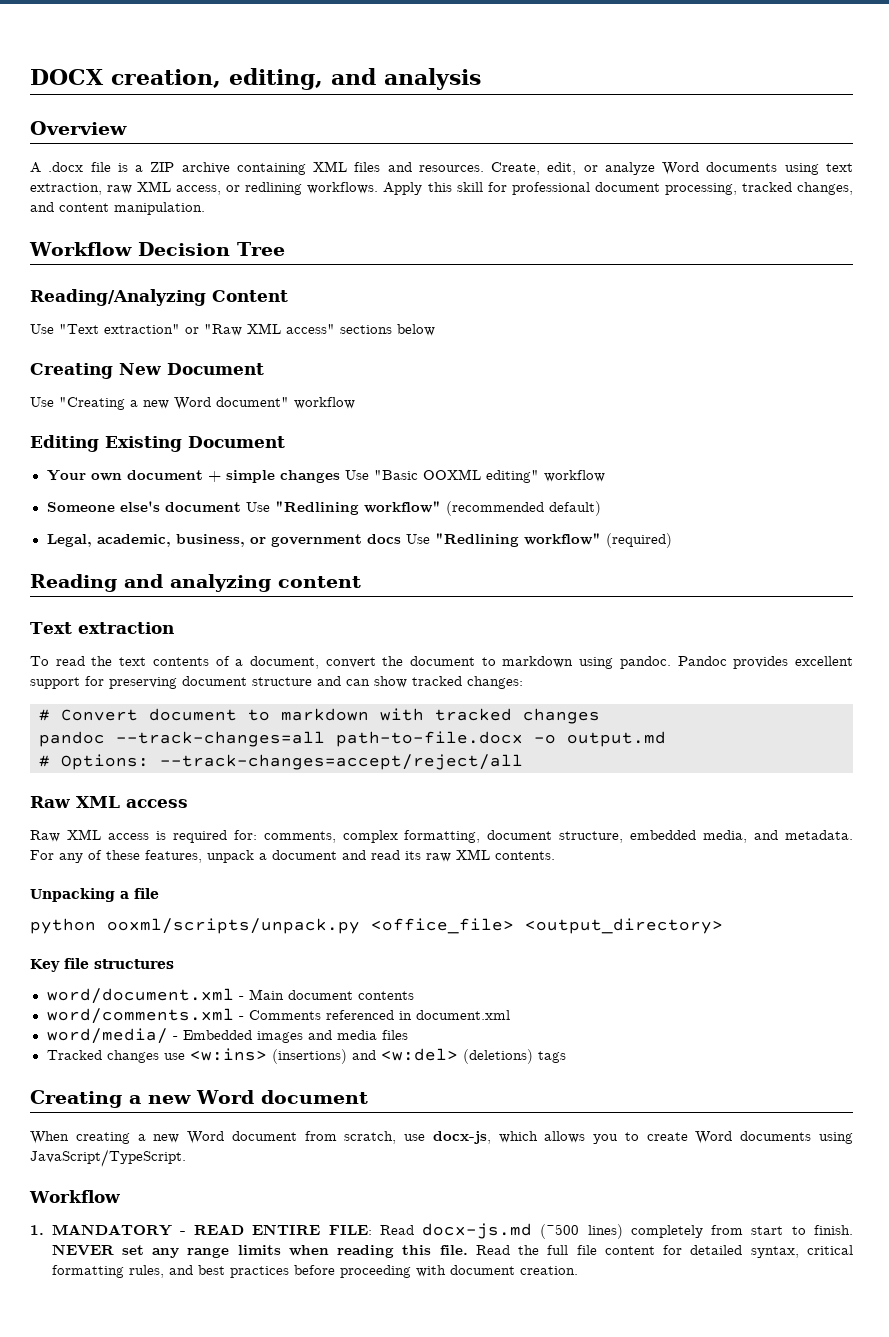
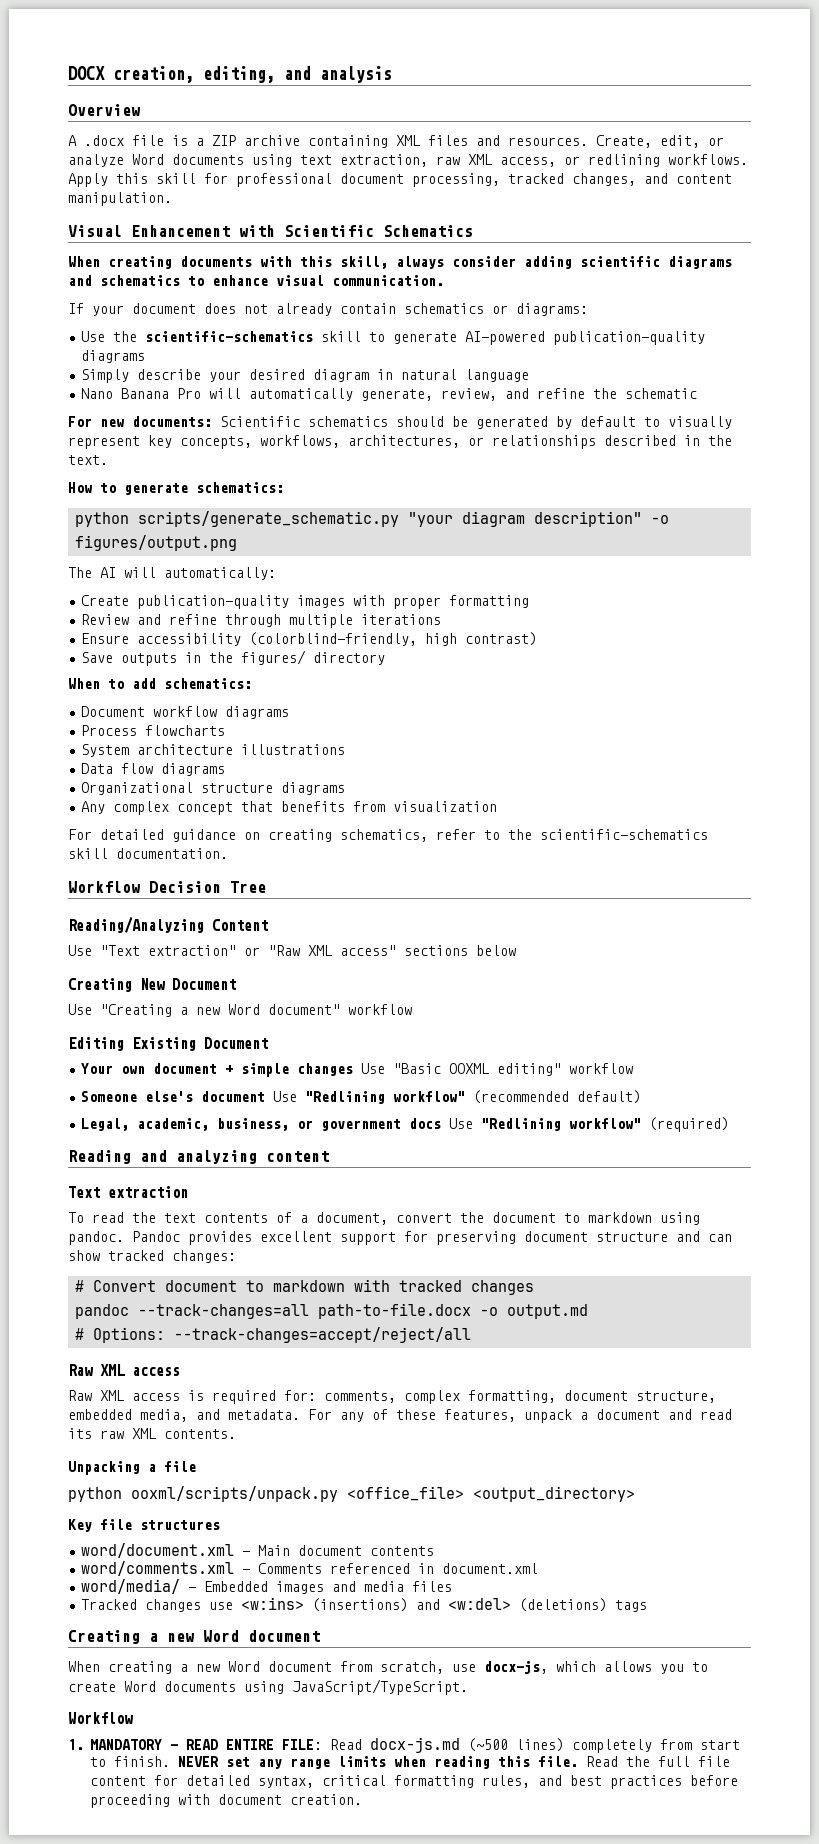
(205, 208) none -> [68,225,473,237] [68,256,732,269] [68,275,444,286] [68,303,588,316] [81,331,706,345] [81,350,146,363] [81,369,530,383] [81,388,698,401] [68,416,732,429] [68,435,732,449] [68,455,108,465] [68,482,284,495] [75,511,670,527] [75,535,238,551] [68,567,276,580] [81,595,530,609] [81,614,442,628] [81,632,538,646] [81,650,386,666] [68,678,252,689] [81,706,290,719] [81,725,226,736] [81,744,346,757] [81,763,226,776] [81,782,346,795] [81,801,498,815] [68,829,708,842] [68,848,228,859] // Visual Enhancement with Scientific Schematics // When creating documents with this skill, always consider adding scientific diagrams and schematics to enhance visual communication. // If your document does not already contain schematics or diagrams: // Use the scientific-schematics skill to generate AI-powered publication-quality diagrams // Simply describe your desired diagram in natural language // Nano Banana Pro will automatically generate, review, and refine the schematic // For new documents: Scientific schematics should be generated by default to visually represent key concepts, workflows, architectures, or relationships described in the text. // How to generate schematics: // python scripts/generate_schematic.py "your diagram description" -o figures/output.png // The AI will automatically: // Create publication-quality images with proper formatting // Review and refine through multiple iterations // Ensure accessibility (colorblind-friendly, high contrast) // Save outputs in the figures/ directory // When to add schematics: // Document workflow diagrams // Process flowcharts // System architecture illustrations // Data flow diagrams // Organizational structure diagrams // Any complex concept that benefits from visualization // For detailed guidance on creating schematics, refer to the scientific-schematics skill documentation.

